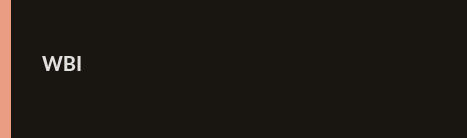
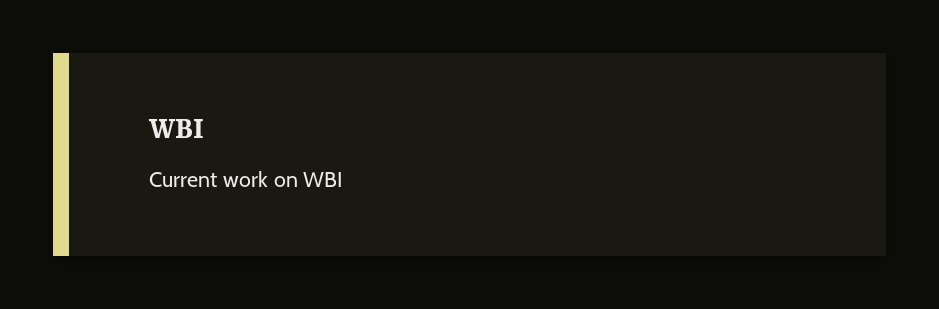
[42,56,82,71] WBI -> [148,119,204,138] [149,171,343,187] WBI // Current work on WBI

